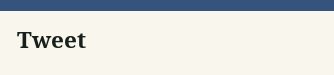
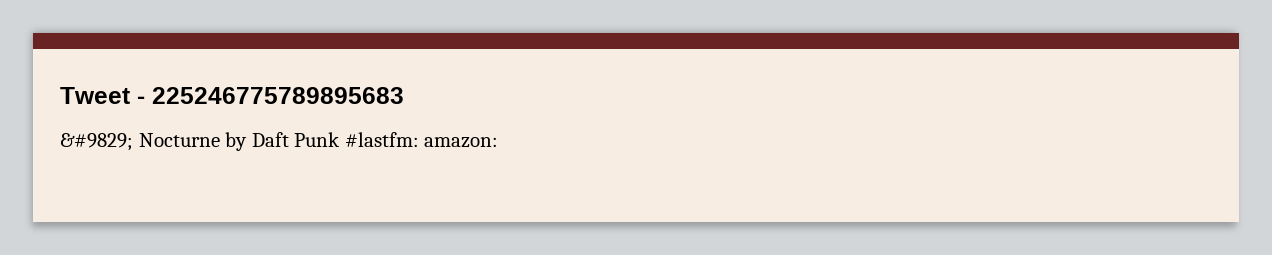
(86, 40) none -> [137,87,404,104] [60,132,499,151] - 225246775789895683 // &#9829; Nocturne by Daft Punk #lastfm: amazon:

